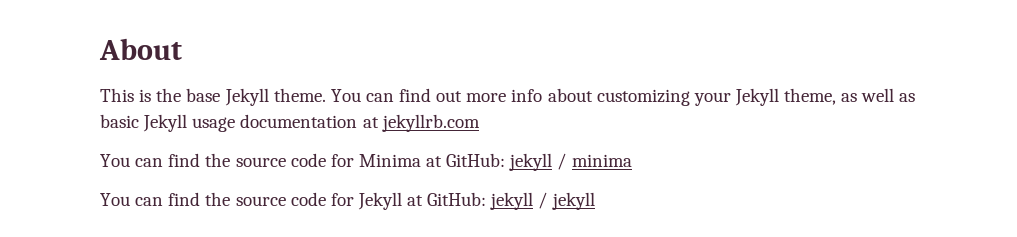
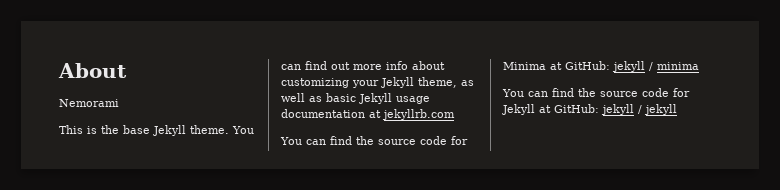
(182, 49) none -> [59,99,119,107] // Nemorami

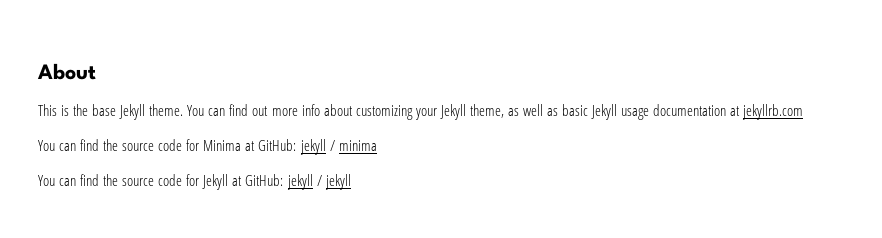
[59,99,119,107] // Nemorami -> (96, 71) none

